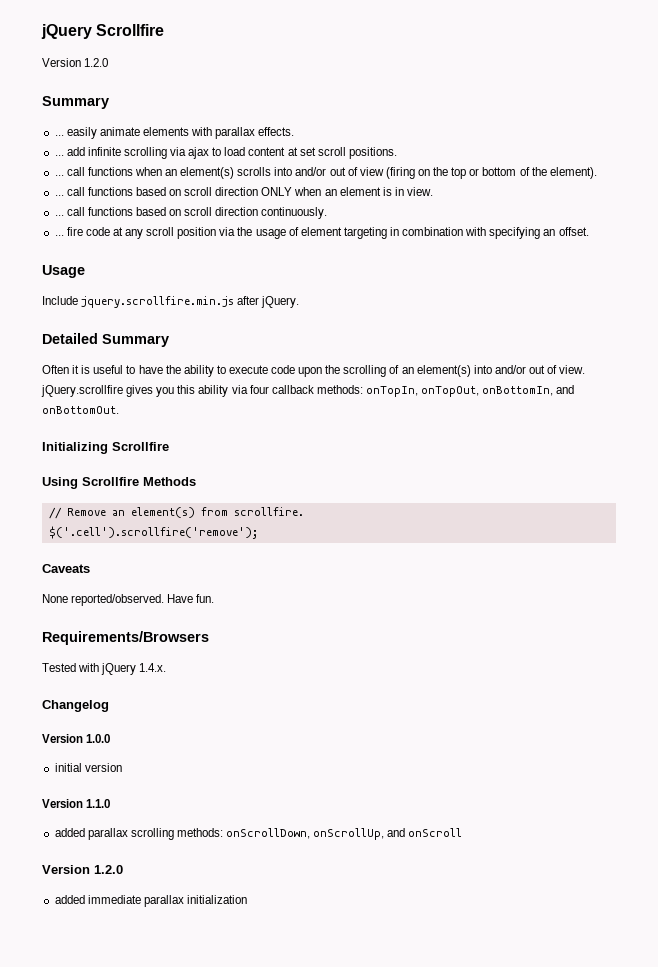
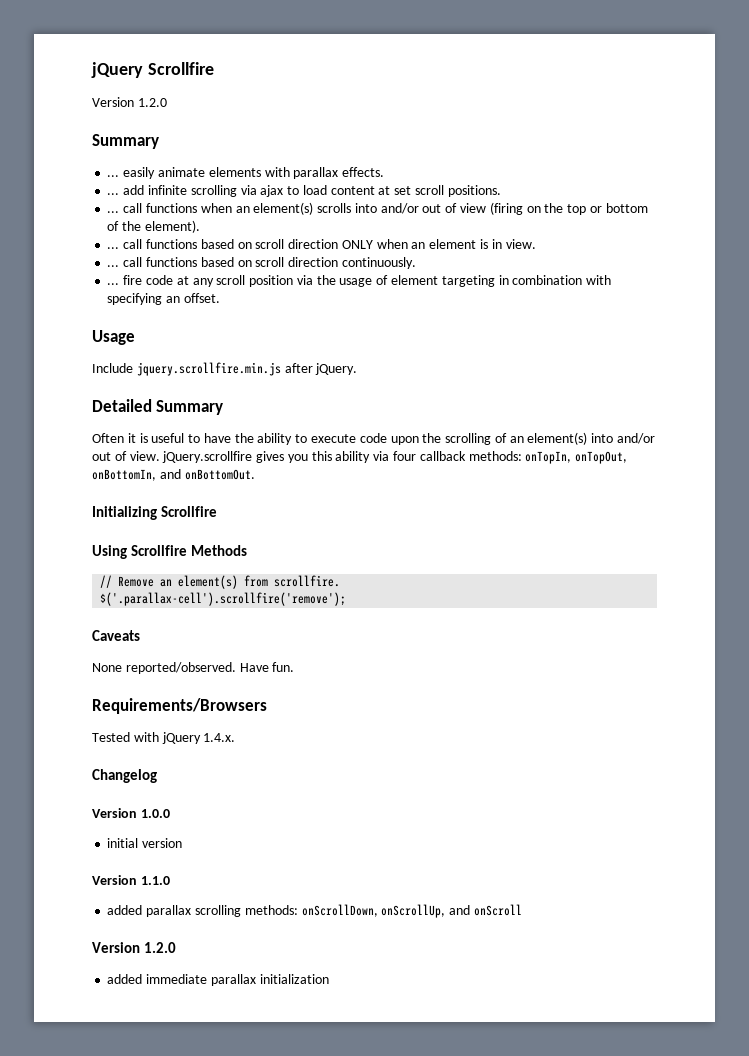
[48,526,258,539] $('.cell').scrollfire('remove'); -> [100,592,347,606] $('.parallax-cell').scrollfire('remove');

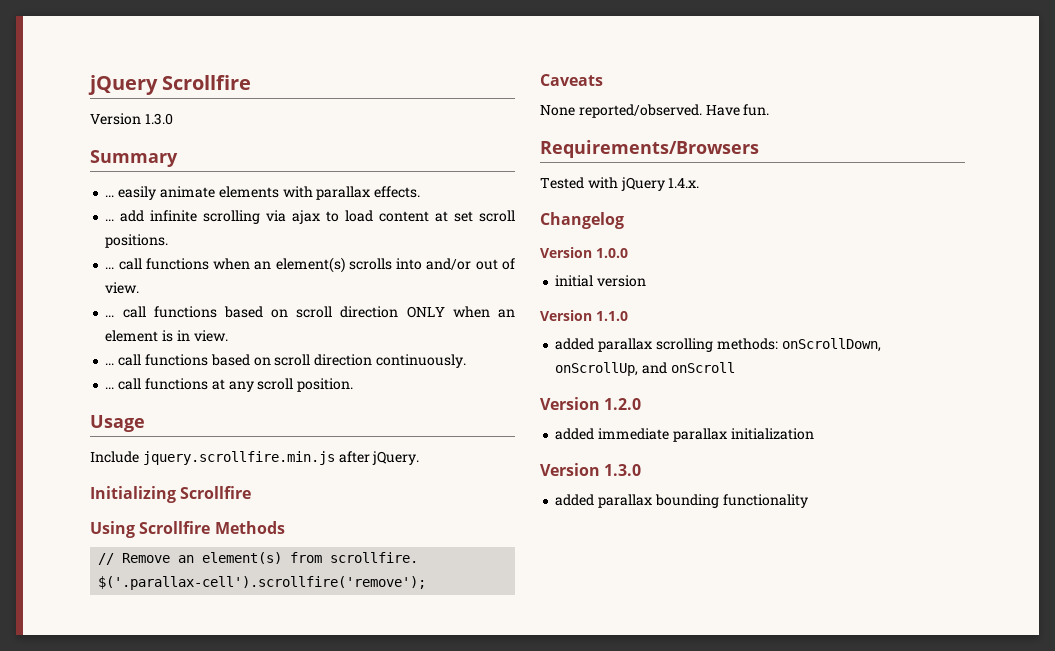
[137,98,167,107] 1.2.0 -> [144,113,173,125] 1.3.0
[459,202,648,215] [107,220,200,233] view (firing on the top or bottom of the element). -> [105,282,140,294] view.
[123,275,173,285] fire code -> [118,378,208,390] call functions
[249,275,612,287] [107,293,220,305] position via the usage of element targeting in combination with specifying an offset. -> [297,378,354,392] position.
[92,399,224,415] [92,432,656,445] [92,451,628,464] [92,469,255,481] // Detailed Summary // Often it is useful to have the ability to execute code upon the scrolling of an element(s) into and/or out of view. jQuery.scrollfire gives you this ability via four callback methods: onTopIn, onTopOut, onBottomIn, and onBottomOut. -> (420, 458) none
(329, 979) none -> [540,463,642,476] [555,494,808,508] // Version 1.3.0 // added parallax bounding functionality

